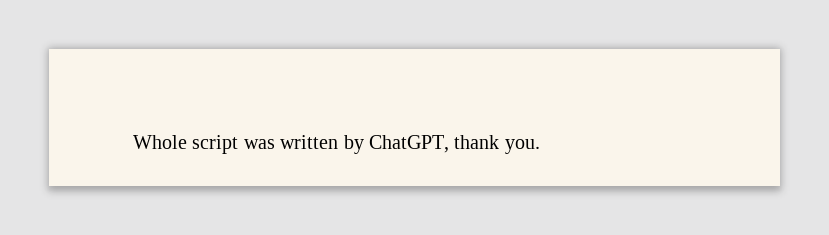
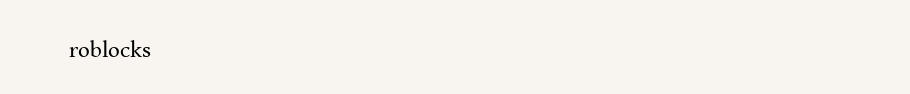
[133,135,540,154] Whole script was written by ChatGPT, thank you. -> [69,40,151,57] roblocks

